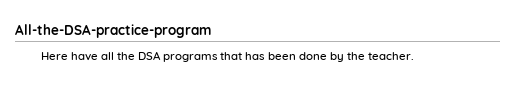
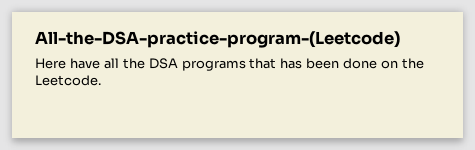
[15,24,211,38] All-the-DSA-practice-program -> [35,31,400,48] All-the-DSA-practice-program-(Leetcode)
[329,52,414,62] by the teacher. -> [381,58,425,69] [35,75,101,86] on the Leetcode.

